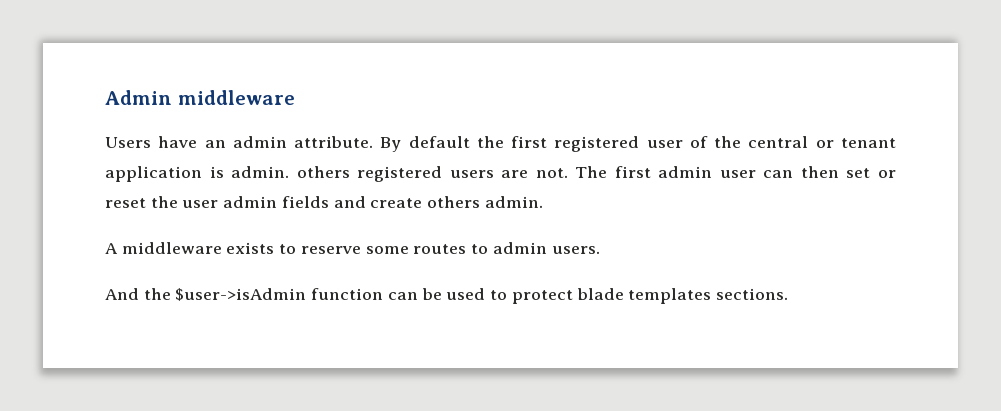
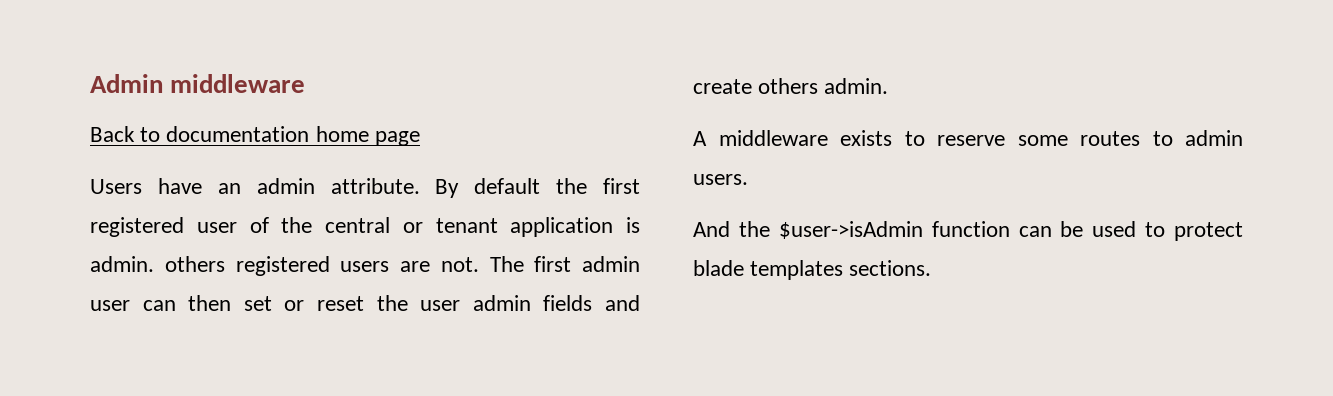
(295, 97) none -> [90,126,420,146] // Back to documentation home page

